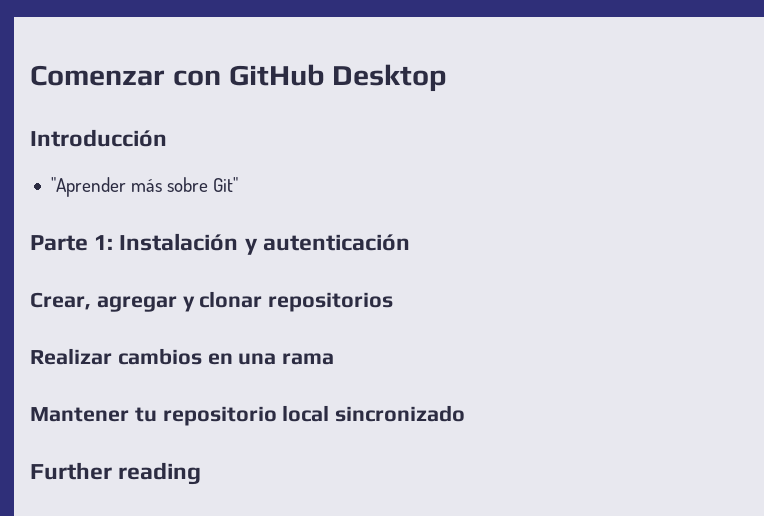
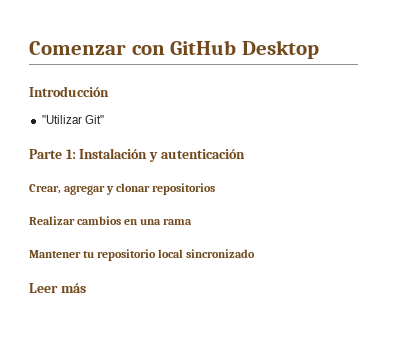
[50,177,209,197] "Aprender más sobre -> [41,115,82,124] "Utilizar
[30,462,202,485] Further reading -> [29,283,86,293] Leer más

